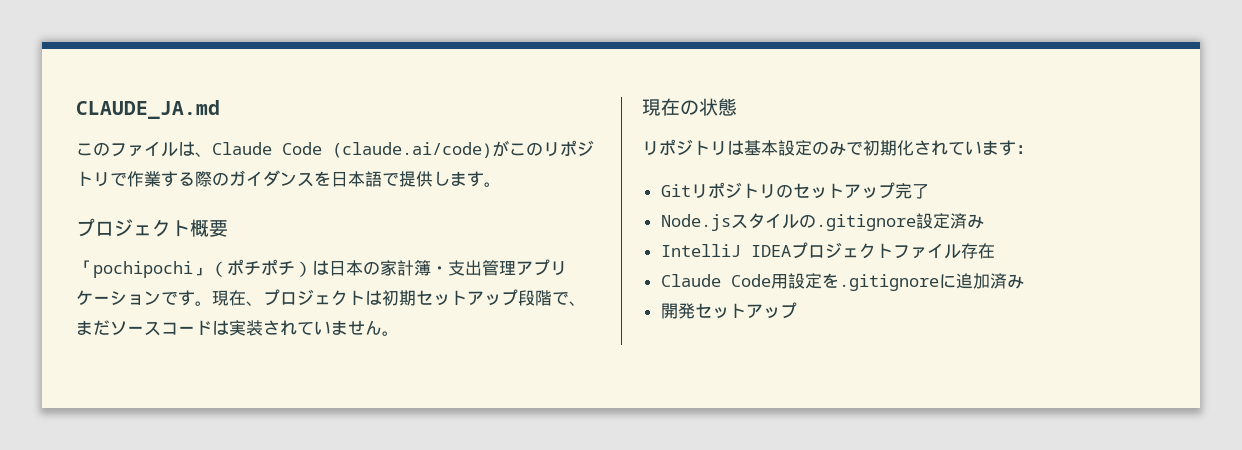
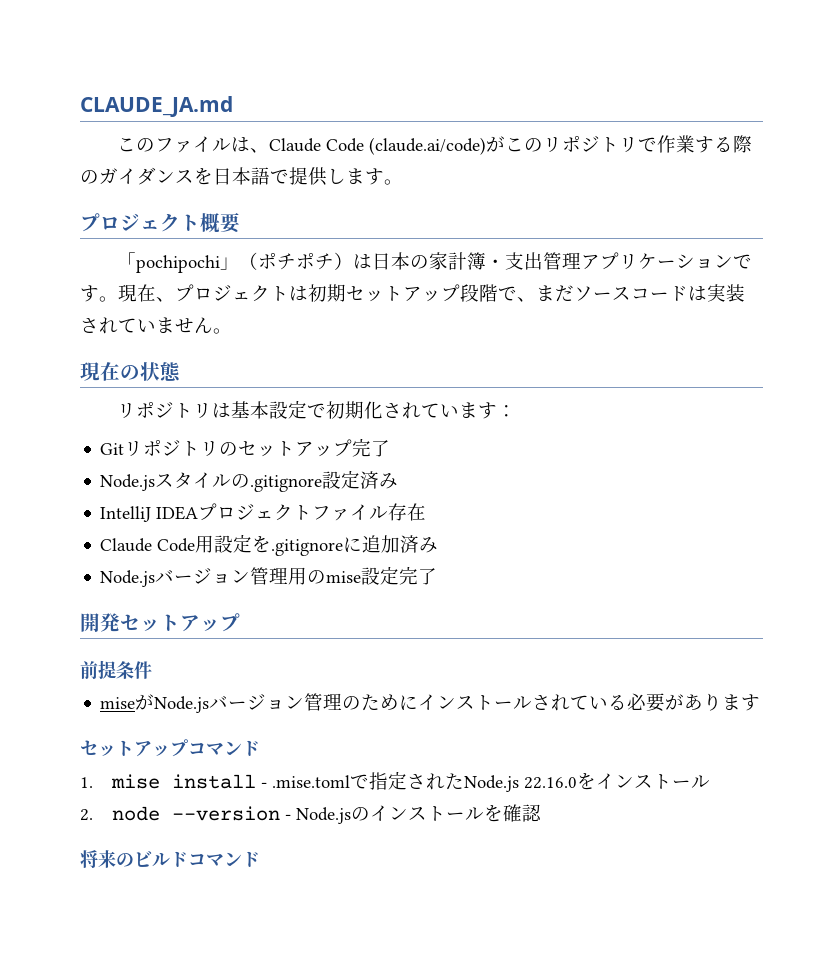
[812,141,846,156] のみ -> (307, 409) none
[660,302,797,319] 開発セットアップ -> [100,566,438,587] [80,613,240,632] [80,660,152,679] [100,693,761,713] [80,739,260,757] [80,771,710,792] [80,804,542,824] [80,850,260,868] Node.jsバージョン管理用のmise設定完了 // 開発セットアップ // 前提条件 // miseがNode.jsバージョン管理のためにインストールされている必要があります // セットアップコマンド // 1. mise install - .mise.tomlで指定されたNode.js 22.16.0をインストール // 2. node --version - Node.jsのインストールを確認 // 将来のビルドコマンド

